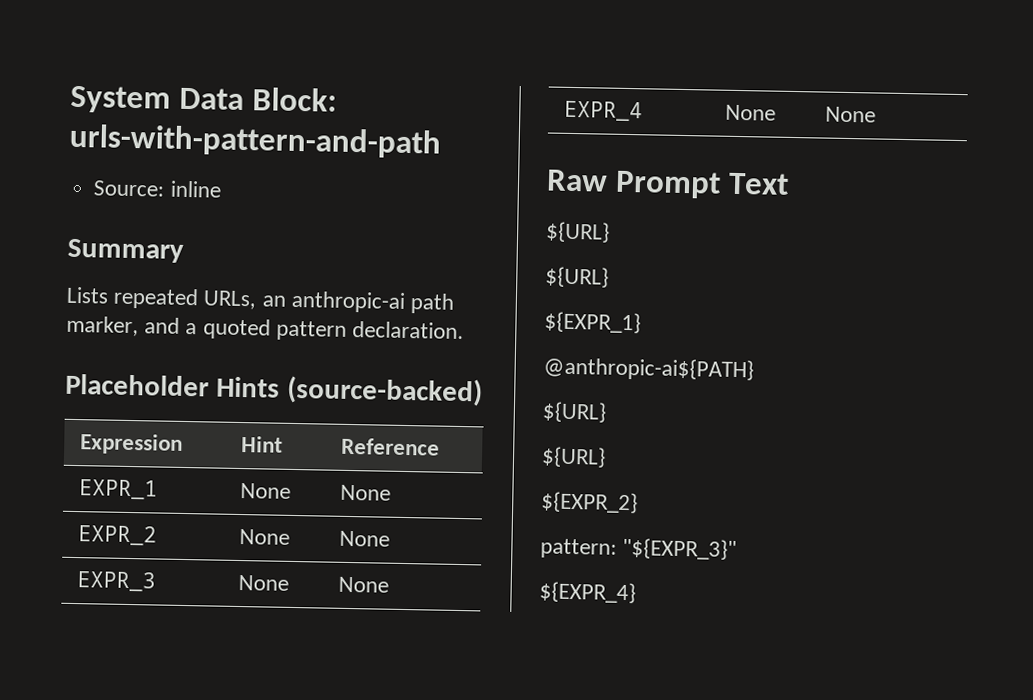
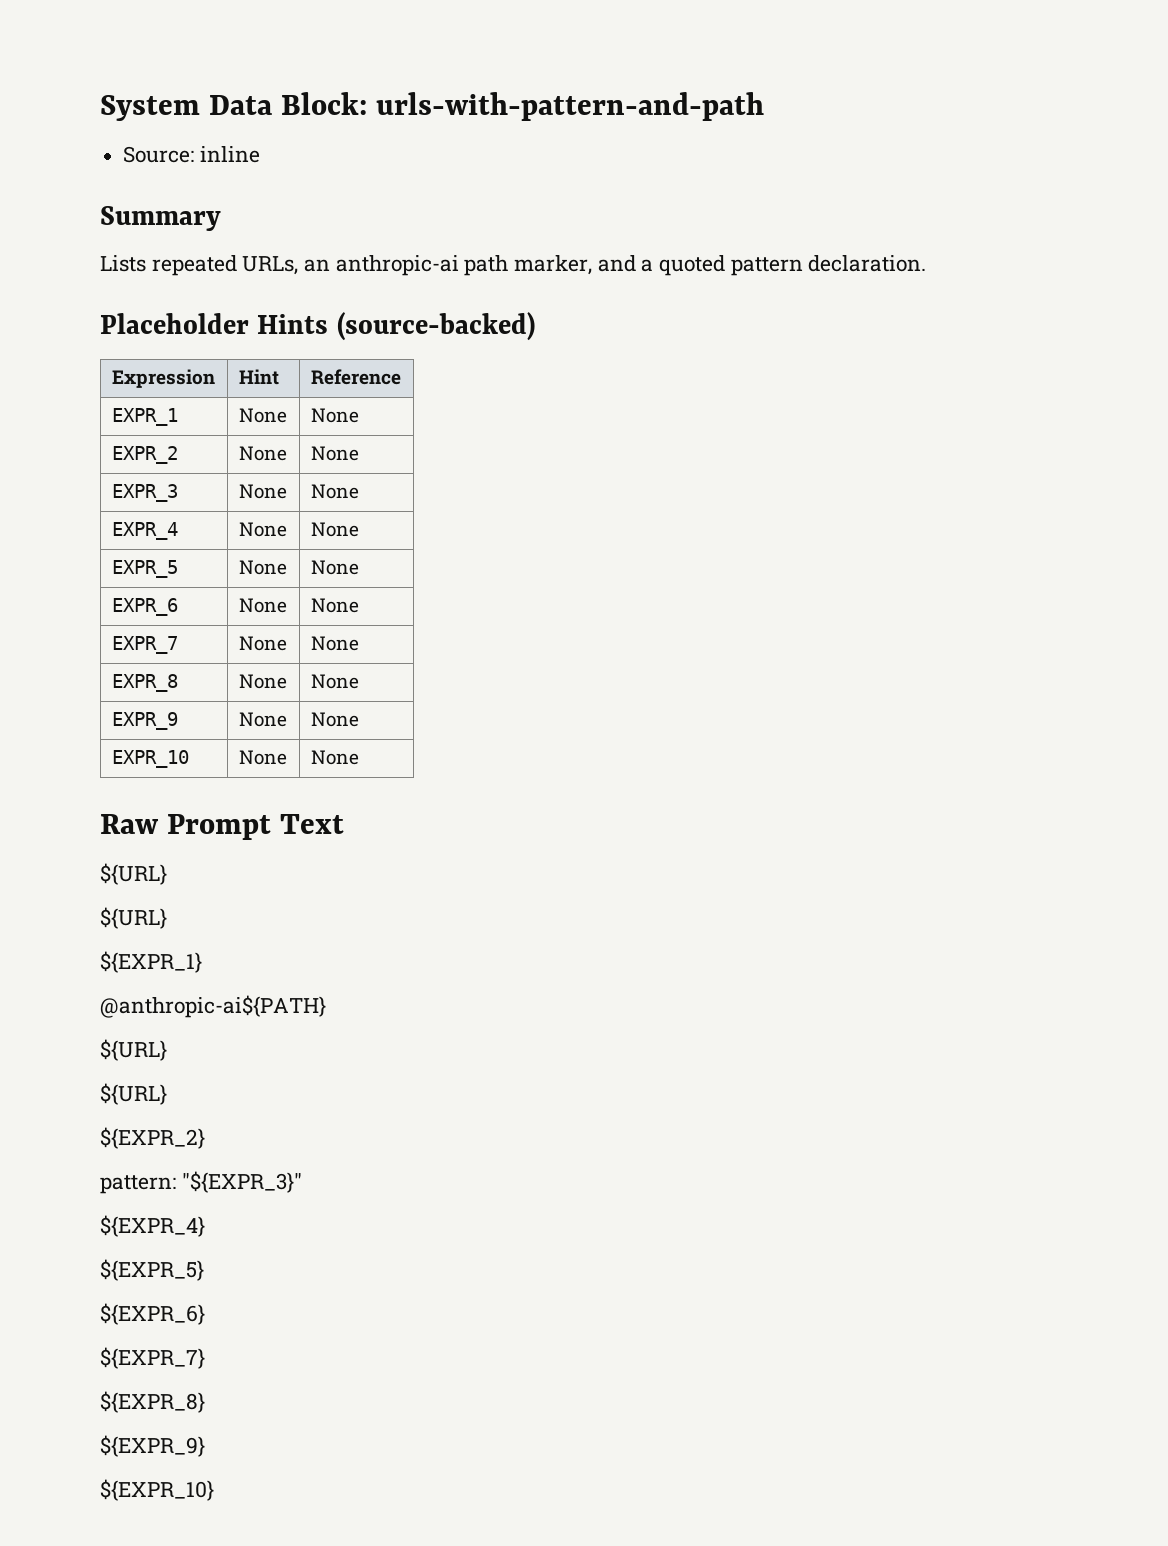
(877, 114) none -> [111,560,178,578] [238,560,287,575] [310,560,359,575] [111,598,178,616] [238,598,287,613] [310,598,359,613] [111,636,178,654] [238,636,287,651] [310,636,359,651] [111,674,178,692] [238,674,287,689] [310,674,359,689] [111,712,178,730] [238,712,287,727] [310,712,359,727] [111,750,189,768] [238,750,287,765] [310,750,359,765] // EXPR_5 | None | None // EXPR_6 | None | None // EXPR_7 | None | None // EXPR_8 | None | None // EXPR_9 | None | None // EXPR_10 | None | None
(636, 592) none -> [100,1259,204,1281] [100,1303,205,1325] [100,1347,205,1369] [100,1391,205,1413] [100,1435,205,1457] [100,1479,214,1501] // ${EXPR_5} // ${EXPR_6} // ${EXPR_7} // ${EXPR_8} // ${EXPR_9} // ${EXPR_10}

